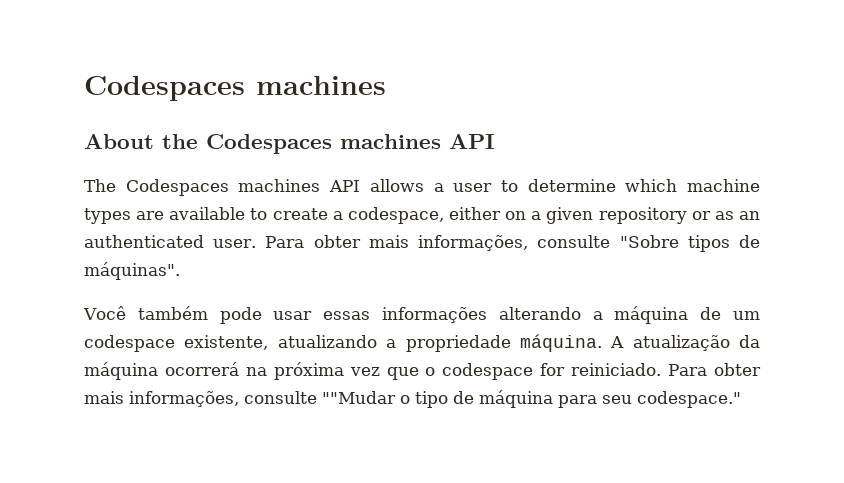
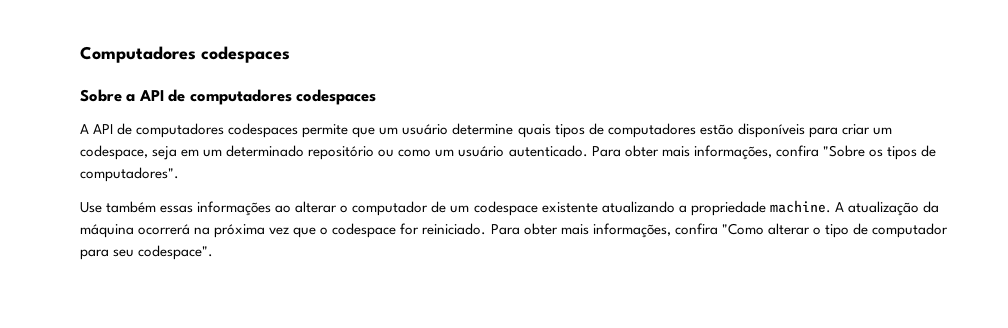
[84,76,386,101] [84,134,495,154] [84,179,760,196] [84,207,760,224] [84,235,761,252] [84,262,180,280] [83,306,689,324] Codespaces machines // About the Codespaces machines API // The Codespaces machines API allows a user to determine which machine types are available to create a codespace, either on a given repository or as an authenticated user. Para obter mais informações, consulte "Sobre tipos de máquinas". // Você também pode usar essas informações alterando a máquina -> [80,46,290,63] [80,89,377,105] [80,123,892,138] [80,145,936,160] [80,167,179,182] [80,201,429,216] Computadores codespaces // Sobre a API de computadores codespaces // A API de computadores codespaces permite que um usuário determine quais tipos de computadores estão disponíveis para criar um codespace, seja em um determinado repositório ou como um usuário autenticado. Para obter mais informações, confira "Sobre os tipos de computadores". // Use também essas informações ao alterar o computador
[184,335,269,350] existente, -> [541,202,598,213] existente
[519,334,602,352] máquina. -> [769,200,831,213] machine.
[244,391,396,404] consulte ""Mudar -> [674,223,810,235] confira "Como alterar
[479,390,553,408] máquina -> [871,223,948,238] computador
[637,391,741,408] codespace." -> [138,245,214,260] codespace".

